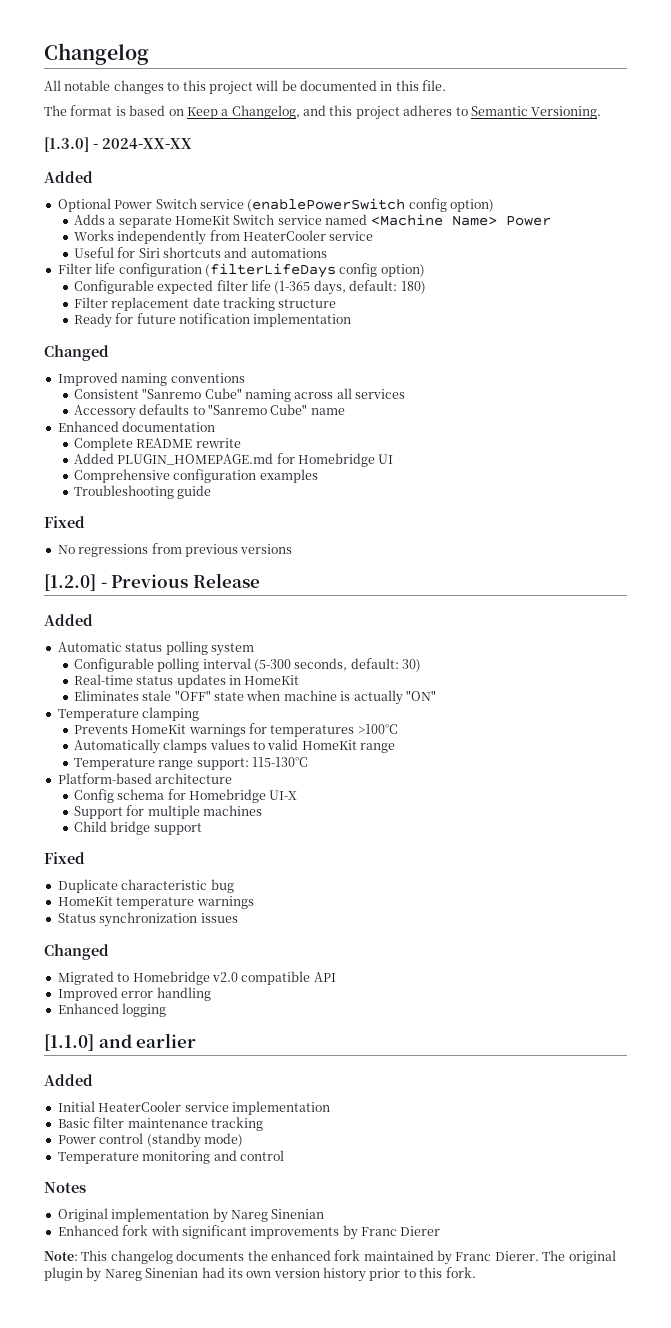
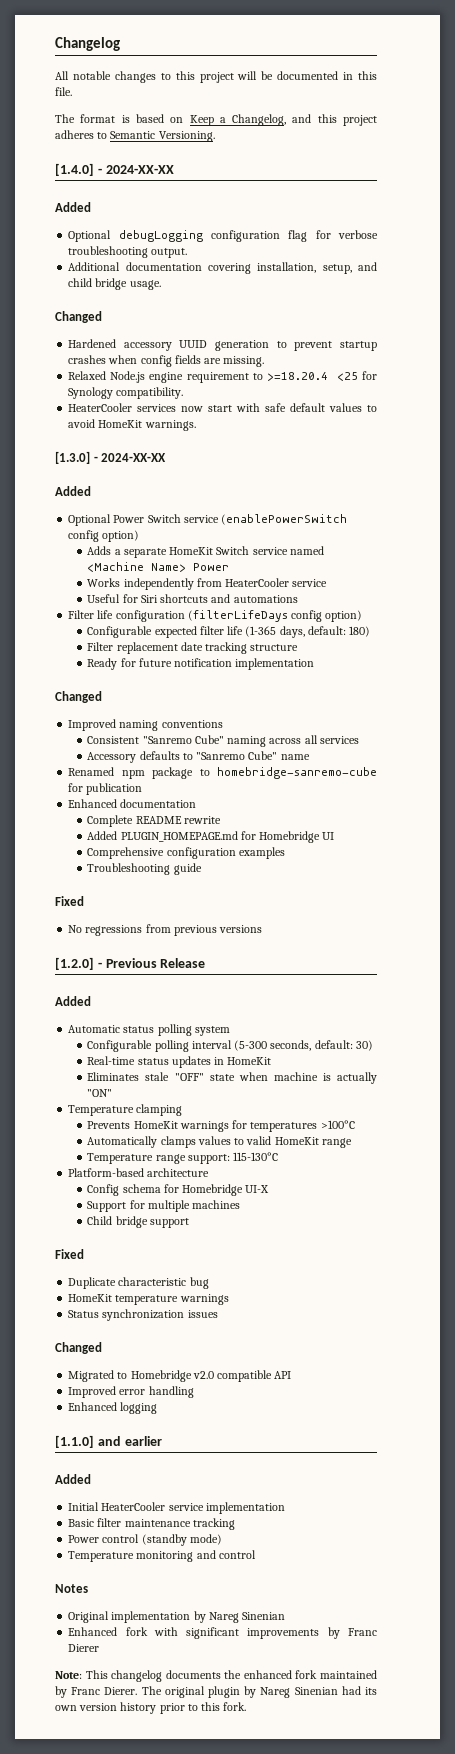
(602, 112) none -> [55,163,174,176] [55,202,91,212] [68,230,379,242] [68,246,188,258] [68,262,378,274] [68,278,161,290] [55,311,102,323] [68,339,377,351] [68,355,265,367] [68,371,377,383] [68,387,184,399] [68,403,377,412] [68,419,196,431] // [1.4.0] - 2024-XX-XX // Added // Optional debugLogging configuration flag for verbose troubleshooting output. // Additional documentation covering installation, setup, and child bridge usage. // Changed // Hardened accessory UUID generation to prevent startup crashes when config fields are missing. // Relaxed Node.js engine requirement to >=18.20.4 <25 for Synology compatibility. // HeaterCooler services now start with safe default values to avoid HomeKit warnings.
(345, 411) none -> [68,767,377,779] [68,783,143,795] // Renamed npm package to homebridge-sanremo-cube for publication

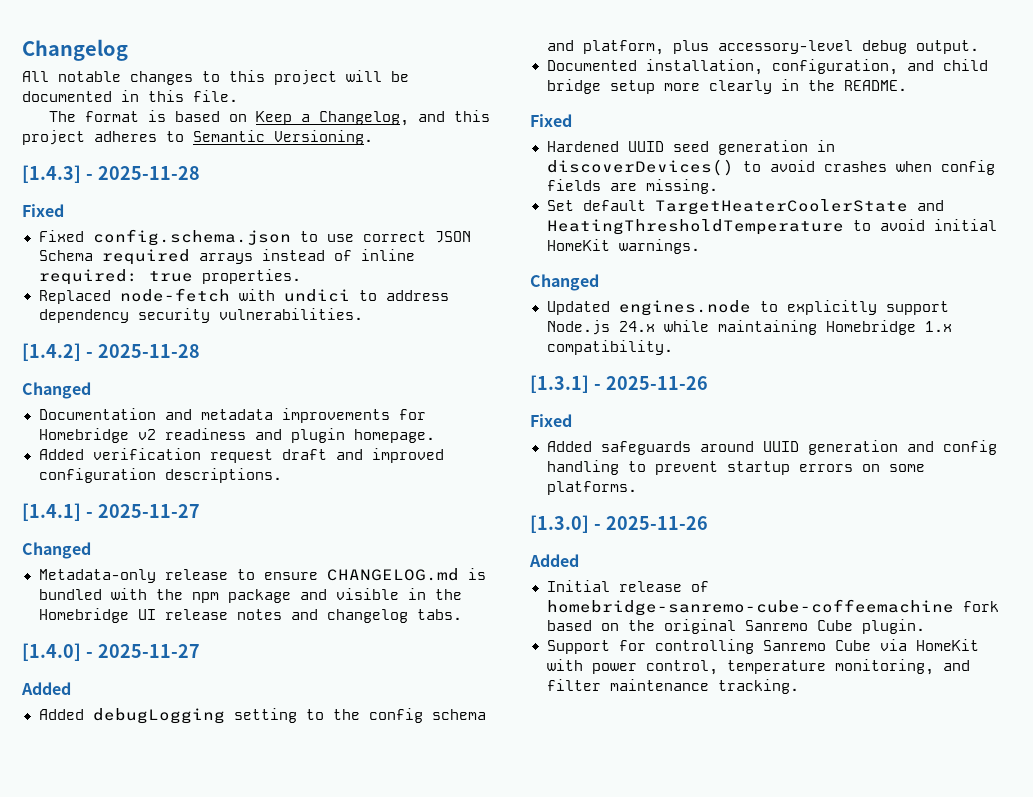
(215, 136) none -> [22,165,200,183] [22,204,64,217] [38,229,471,246] [38,249,415,265] [38,269,301,285] [38,288,449,304] [38,308,363,323] [22,343,200,361] [22,382,91,399] [38,408,426,423] [38,428,435,443] [38,448,444,463] [38,468,282,483] [22,503,200,521] [22,542,91,559] [38,568,486,583] [38,588,462,603] [38,608,462,623] // [1.4.3] - 2025-11-28 // Fixed // Fixed config.schema.json to use correct JSON Schema required arrays instead of inline required: true properties. // Replaced node-fetch with undici to address dependency security vulnerabilities. // [1.4.2] - 2025-11-28 // Changed // Documentation and metadata improvements for Homebridge v2 readiness and plugin homepage. // Added verification request draft and improved configuration descriptions. // [1.4.1] - 2025-11-27 // Changed // Metadata-only release to ensure CHANGELOG.md is bundled with the npm package and visible in the Homebridge UI release notes and changelog tabs.
[105,165,174,174] [55,202,91,212] [68,230,379,242] [68,246,188,258] [68,262,378,274] [68,278,161,290] [55,311,102,323] [68,339,377,351] 2024-XX-XX // Added // Optional debugLogging configuration flag for verbose troubleshooting output. // Additional documentation covering installation, setup, and child bridge usage. // Changed // Hardened accessory UUID generation to prevent startup -> [97,644,200,658] [21,682,71,695] [38,708,486,724] [546,40,979,55] [546,59,988,75] [546,79,907,94] [530,114,572,127] [546,140,835,155] [546,159,815,176] 2025-11-27 // Added // Added debugLogging setting to the config schema and platform, plus accessory-level debug output. // Documented installation, configuration, and child bridge setup more clearly in the README. // Fixed // Hardened UUID seed generation in discoverDevices() to avoid
[68,371,377,383] [68,387,184,399] [68,403,377,412] [68,419,96,428] Relaxed Node.js engine requirement to >=18.20.4 <25 for Synology compatibility. // HeaterCooler services now start with safe default values to avoid -> [546,199,944,215] [546,219,997,235] Set default TargetHeaterCoolerState and HeatingThresholdTemperature to avoid initial
[55,451,167,464] [55,486,91,496] [68,514,348,526] [68,530,140,542] [87,546,324,558] [87,562,230,572] [87,578,328,590] [87,594,298,603] [68,610,363,622] [87,626,371,638] [87,642,299,654] [87,658,315,670] [55,691,102,703] [68,719,223,731] [87,735,359,747] [87,751,310,763] [68,767,377,779] [68,783,143,795] [68,799,197,808] [87,815,221,827] [87,831,335,843] [87,847,285,859] [87,863,202,875] [55,896,84,906] [68,924,263,936] [55,957,206,970] [55,996,91,1006] [68,1024,230,1036] [87,1040,373,1052] [87,1056,272,1068] [87,1072,377,1084] [87,1089,113,1097] [68,1104,183,1116] [87,1120,355,1132] [87,1136,352,1148] [87,1152,279,1164] [68,1168,210,1177] [87,1184,270,1196] [87,1200,241,1212] [87,1216,189,1228] [55,1249,84,1259] [68,1277,209,1289] [68,1294,229,1305] [68,1309,218,1321] [55,1342,102,1354] [68,1370,292,1382] [68,1386,194,1398] [68,1402,158,1414] [55,1435,162,1448] [55,1474,91,1484] [68,1502,285,1514] [68,1518,235,1530] [68,1534,222,1546] [68,1550,256,1562] [55,1584,88,1593] [68,1611,286,1623] [68,1627,377,1639] [68,1644,100,1652] [55,1670,377,1682] [55,1686,377,1698] [55,1702,247,1714] [1.3.0] - 2024-XX-XX // Added // Optional Power Switch service (enablePowerSwitch config option) // Adds a separate HomeKit Switch service named <Machine Name> Power // Works independently from HeaterCooler service // Useful for Siri shortcuts and automations // Filter life configuration (filterLifeDays config option) // Configurable expected filter life (1-365 days, default: 180) // Filter replacement date tracking structure // Ready for future notification implementation // Changed // Improved naming conventions // Consistent "Sanremo Cube" naming across all services // Accessory defaults to "Sanremo Cube" name // Renamed npm package to homebridge-sanremo-cube for publication // Enhanced documentation // Complete README rewrite // Added PLUGIN_HOMEPAGE.md for Homebridge UI // Comprehensive configuration examples // Troubleshooting guide // Fixed // No regressions from previous versions // [1.2.0] - Previous Release // Added // Automatic status polling system // Configurable polling interval (5-300 seconds, default: 30) // Real-time status updates in HomeKit // Eliminates stale "OFF" state when machine is actually "ON" // Temperature clamping // Prevents HomeKit warnings for temperatures >100°C // Automatically clamps values to valid HomeKit range // Temperature range support: 115-130°C // Platform-based architecture // Config schema for Homebridge UI-X // Support for multiple machines // Child bridge support // Fixed // Duplicate characteristic bug // HomeKit temperature warnings // Status synchronization issues // Changed // Migrated to Homebridge v2.0 compatible API // Improved error handling // Enhanced logging // [1.1.0] and earlier // Added // Initial HeaterCooler service implementation // Basic filter maintenance tracking // Power control (standby mode) // Temperature monitoring and control // Notes // Original implementation by Nareg Sinenian // Enhanced fork with significant improvements by Franc Dierer // Note: This changelog documents the enhanced fork maintained by Franc Dierer. The original plugin by Nareg Sinenian had its own version history prior to this fork. -> [530,274,599,291] [546,300,949,316] [546,320,952,335] [546,340,673,355] [530,375,708,393] [530,414,572,427] [546,440,997,455] [546,460,925,475] [546,481,637,495] [530,515,708,533] [529,554,579,567] [546,580,709,592] [546,599,999,616] [546,619,925,634] [546,639,979,654] [546,659,970,675] [546,679,799,694] Changed // Updated engines.node to explicitly support Node.js 24.x while maintaining Homebridge 1.x compatibility. // [1.3.1] - 2025-11-26 // Fixed // Added safeguards around UUID generation and config handling to prevent startup errors on some platforms. // [1.3.0] - 2025-11-26 // Added // Initial release of homebridge-sanremo-cube-coffeemachine fork based on the original Sanremo Cube plugin. // Support for controlling Sanremo Cube via HomeKit with power control, temperature monitoring, and filter maintenance tracking.

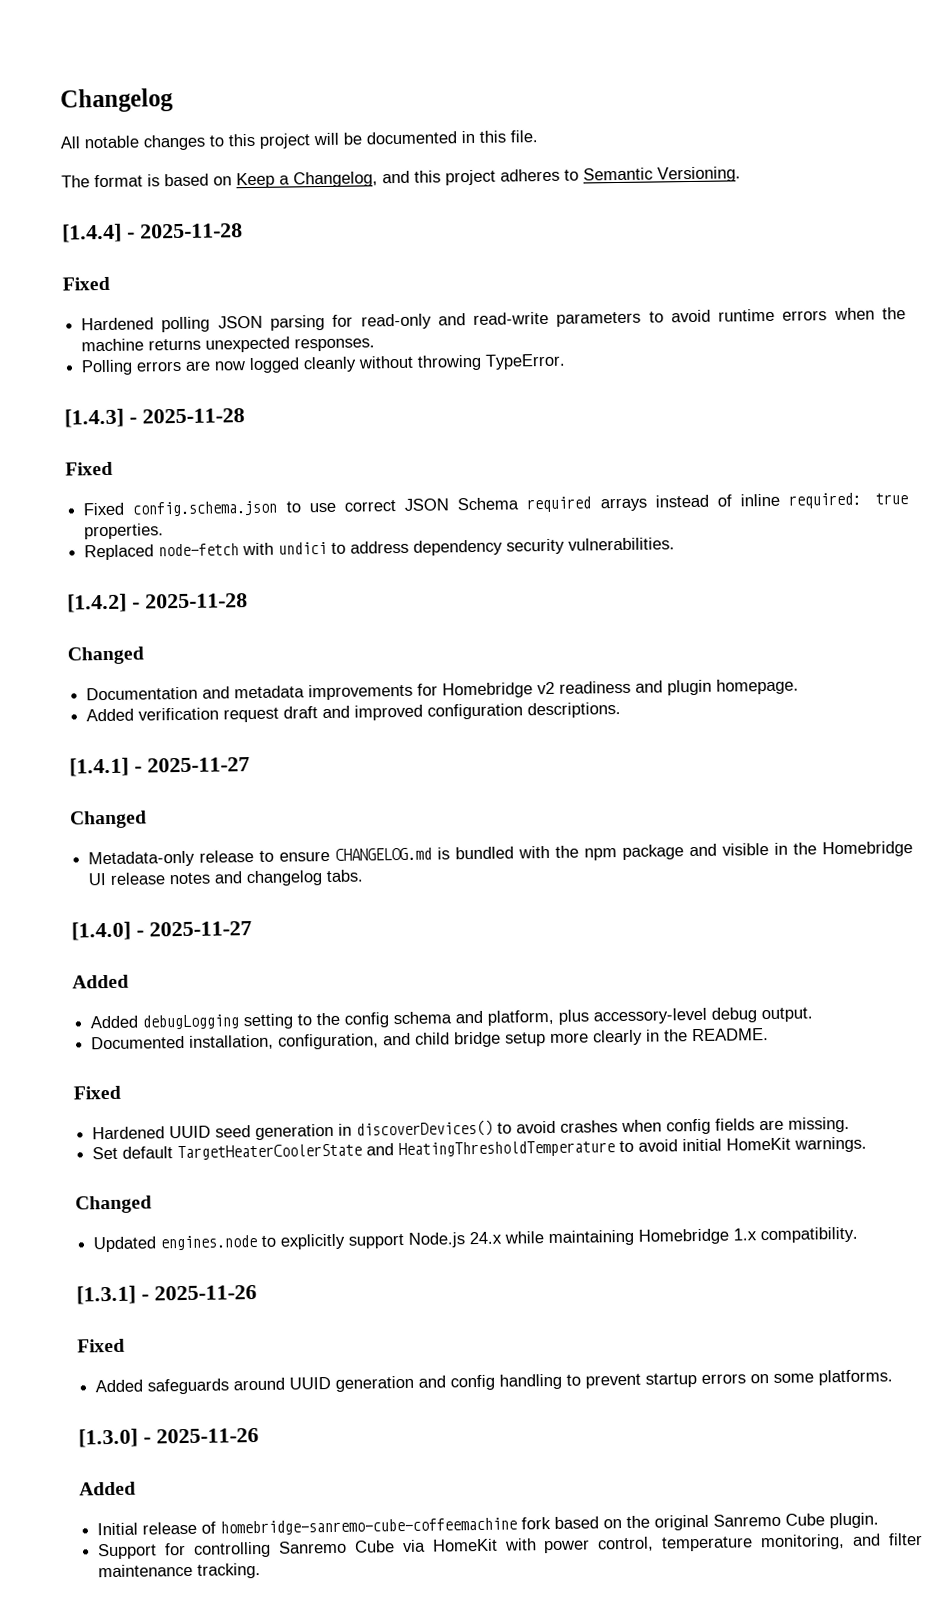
(373, 137) none -> [62,223,243,243] [62,276,110,291] [81,307,906,333] [81,336,376,353] [81,353,567,376] // [1.4.4] - 2025-11-28 // Fixed // Hardened polling JSON parsing for read-only and read-write parameters to avoid runtime errors when the machine returns unexpected responses. // Polling errors are now logged cleanly without throwing TypeError.

